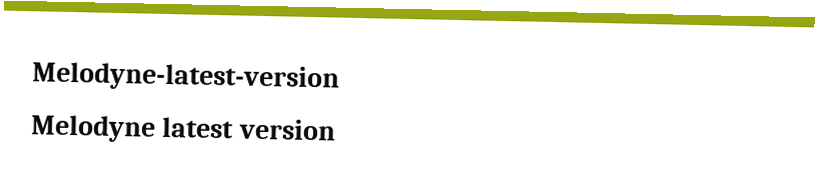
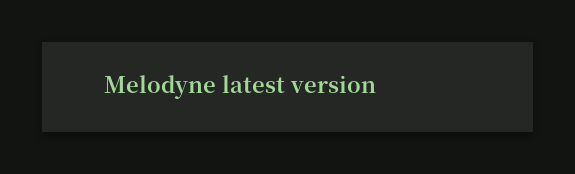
[32,61,340,94] Melodyne-latest-version // -> (104, 87) none

